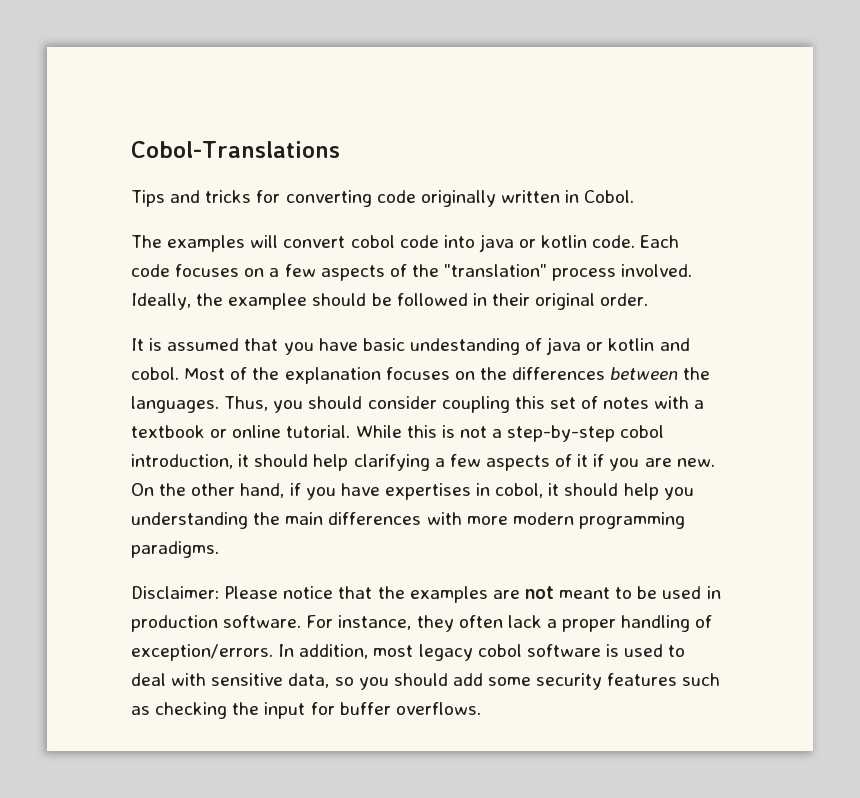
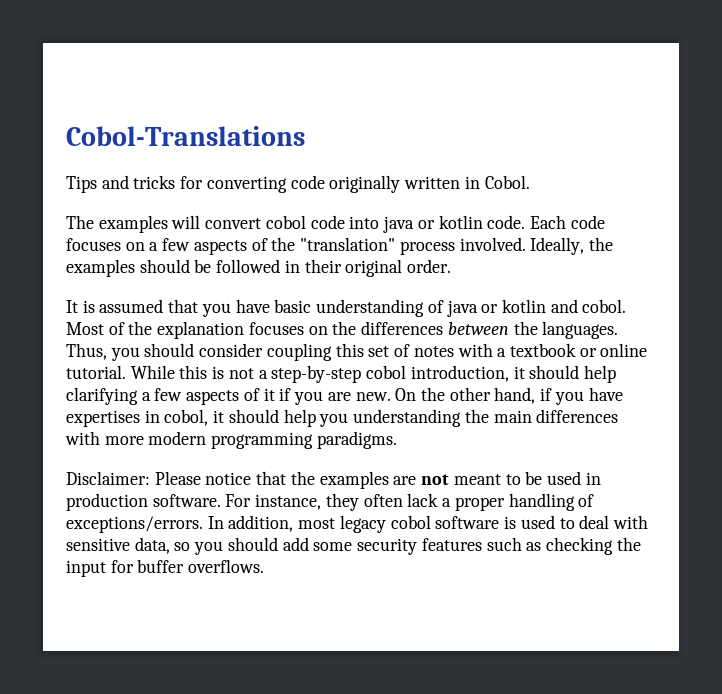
[228,293,308,310] examplee -> [66,259,135,277] examples
[409,338,520,355] undestanding -> [316,299,425,317] understanding
[131,644,273,661] exception/errors. -> [66,516,203,533] exceptions/errors.

